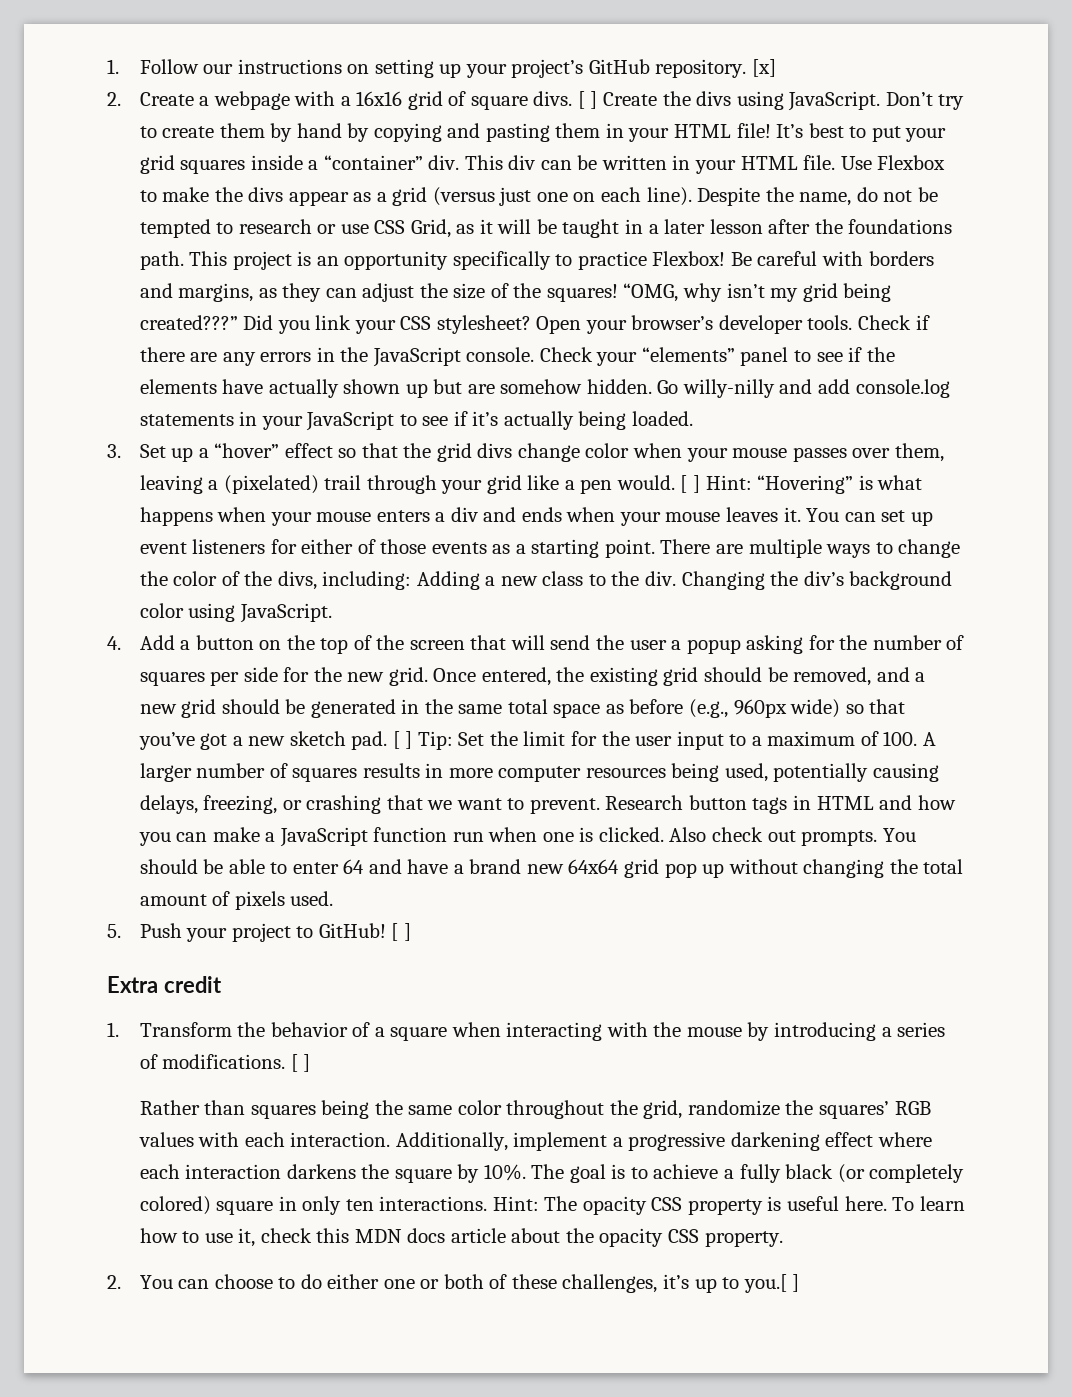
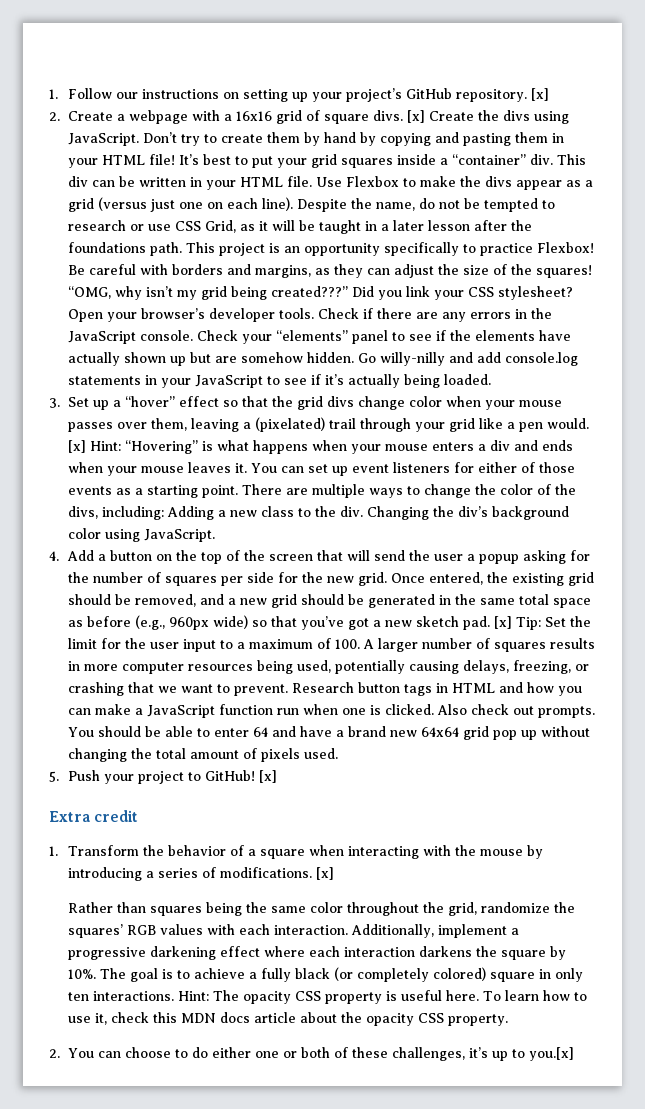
[577,91,598,109] [ ] -> [407,110,426,123] [x]
[680,475,700,493] [ ] -> [68,440,87,453] [x]
[392,731,413,749] [ ] -> [494,616,513,629] [x]
[391,923,411,941] [ ] -> [259,770,278,783] [x]
[290,1054,311,1072] [ ] -> [316,867,335,880] [x]
[743,1274,800,1293] you.[ ] -> [529,1047,575,1061] you.[x]

